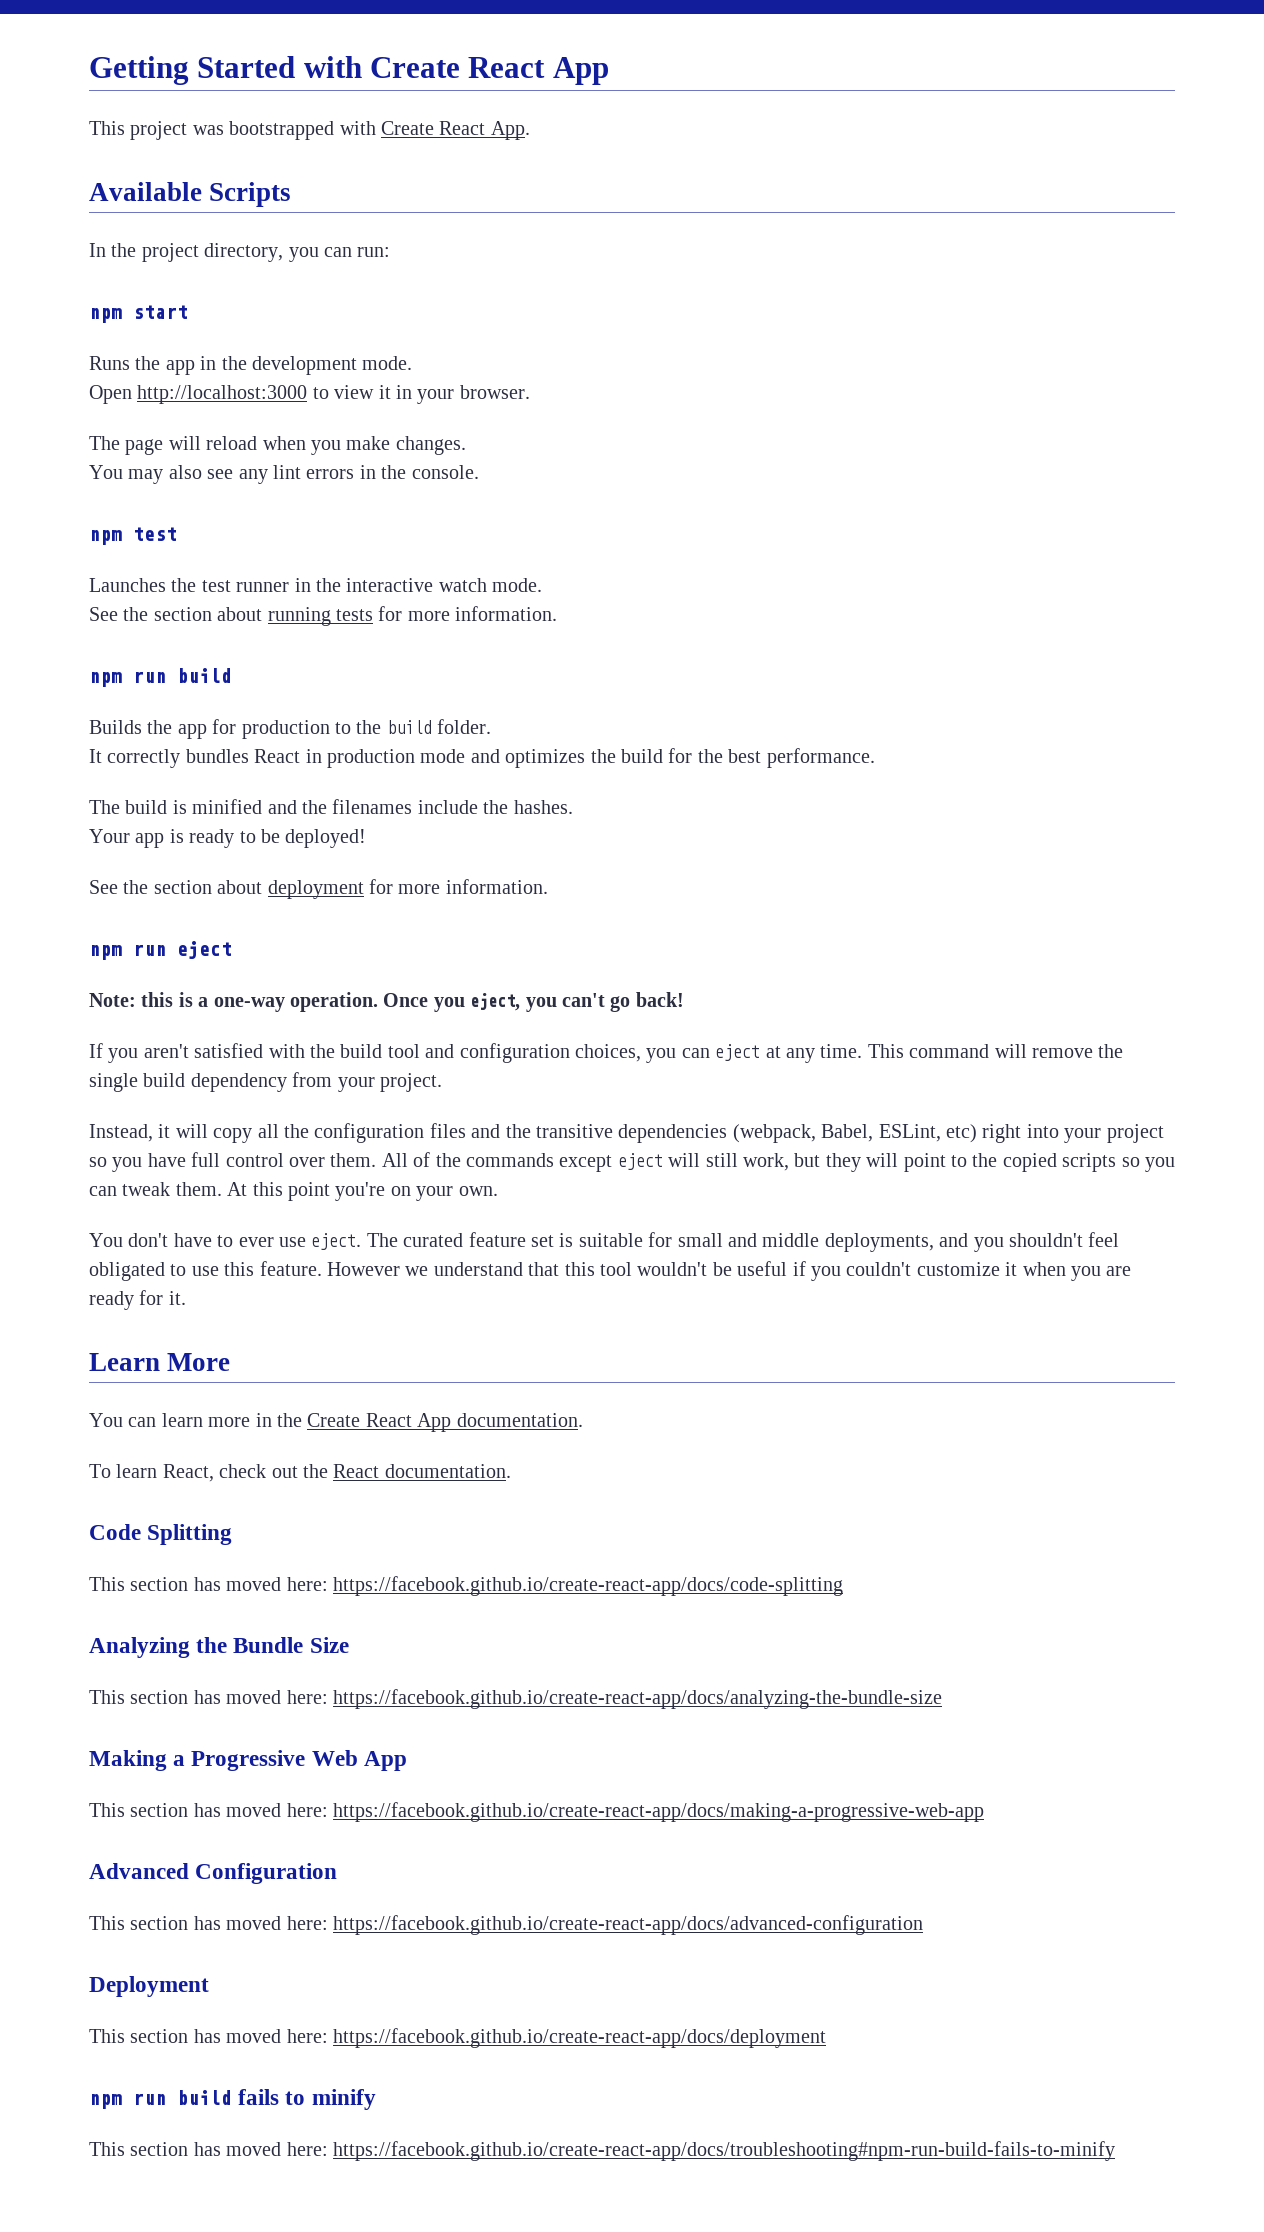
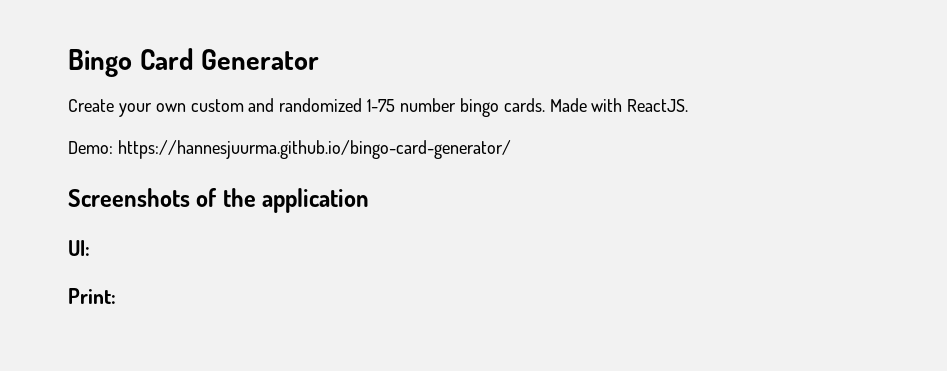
[89,56,609,85] [89,121,530,140] [89,182,292,207] [89,243,391,262] [89,305,188,323] [89,356,413,375] [89,385,530,404] [89,436,466,455] [89,465,479,484] [89,527,177,545] [89,578,543,592] [89,606,558,626] [89,668,232,687] [89,719,492,739] [89,748,875,768] [89,799,573,814] [89,829,367,848] [89,879,548,899] [89,941,232,960] [89,992,684,1012] [89,1043,1124,1063] [89,1072,442,1092] [89,1123,1164,1143] [89,1152,1175,1172] [89,1182,498,1201] [89,1232,1120,1252] [89,1261,1132,1281] [89,1290,186,1310] [89,1353,231,1371] [89,1413,583,1432] [89,1464,511,1482] [89,1524,233,1545] [89,1576,843,1596] [89,1637,349,1658] [89,1689,942,1709] [89,1750,407,1771] [89,1802,984,1822] [89,1863,338,1884] [89,1915,923,1935] [89,1976,209,1997] [89,2028,826,2048] [89,2089,376,2110] [89,2141,1115,2161] Getting Started with Create React App // This project was bootstrapped with Create React App. // Available Scripts // In the project directory, you can run: // npm start // Runs the app in the development mode. // Open http://localhost:3000 to view it in your browser. // The page will reload when you make changes. // You may also see any lint errors in the console. // npm test // Launches the test runner in the interactive watch mode. // See the section about running tests for more information. // npm run build // Builds the app for production to the build folder. // It correctly bundles React in production mode and optimizes the build for the best performance. // The build is minified and the filenames include the hashes. // Your app is ready to be deployed! // See the section about deployment for more information. // npm run eject // Note: this is a one-way operation. Once you eject, you can't go back! // If you aren't satisfied with the build tool and configuration choices, you can eject at any time. This command will remove the single build dependency from your project. // Instead, it will copy all the configuration files and the transitive dependencies (webpack, Babel, ESLint, etc) right into your project so you have full control over them. All of the commands except eject will still work, but they will point to the copied scripts so you can tweak them. At this point you're on your own. // You don't have to ever use eject. The curated feature set is suitable for small and middle deployments, and you shouldn't feel obligated to use this feature. However we understand that this tool wouldn't be useful if you couldn't customize it when you are ready for it. // Learn More // You can learn more in the Create React App documentation. // To learn React, check out the React documentation. // Code Splitting // This section has moved here: https://facebook.github.io/create-react-app/docs/code-splitting // Analyzing the Bundle Size // This section has moved here: https://facebook.github.io/create-react-app/docs/analyzing-the-bundle-size // Making a Progressive Web App // This section has moved here: https://facebook.github.io/create-react-app/docs/making-a-progressive-web-app // Advanced Configuration // This section has moved here: https://facebook.github.io/create-react-app/docs/advanced-configuration // Deployment // This section has moved here: https://facebook.github.io/create-react-app/docs/deployment // npm run build fails to minify // This section has moved here: https://facebook.github.io/create-react-app/docs/troubleshooting#npm-run-build-fails-to-minify -> [68,48,320,77] [68,98,689,117] [68,140,511,159] [68,188,370,213] [68,240,90,256] [68,288,116,304] Bingo Card Generator // Create your own custom and randomized 1-75 number bingo cards. Made with ReactJS. // Demo: https://hannesjuurma.github.io/bingo-card-generator/ // Screenshots of the application // UI: // Print:

